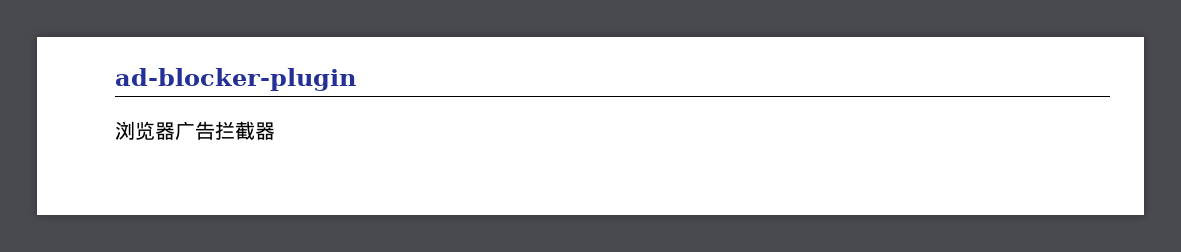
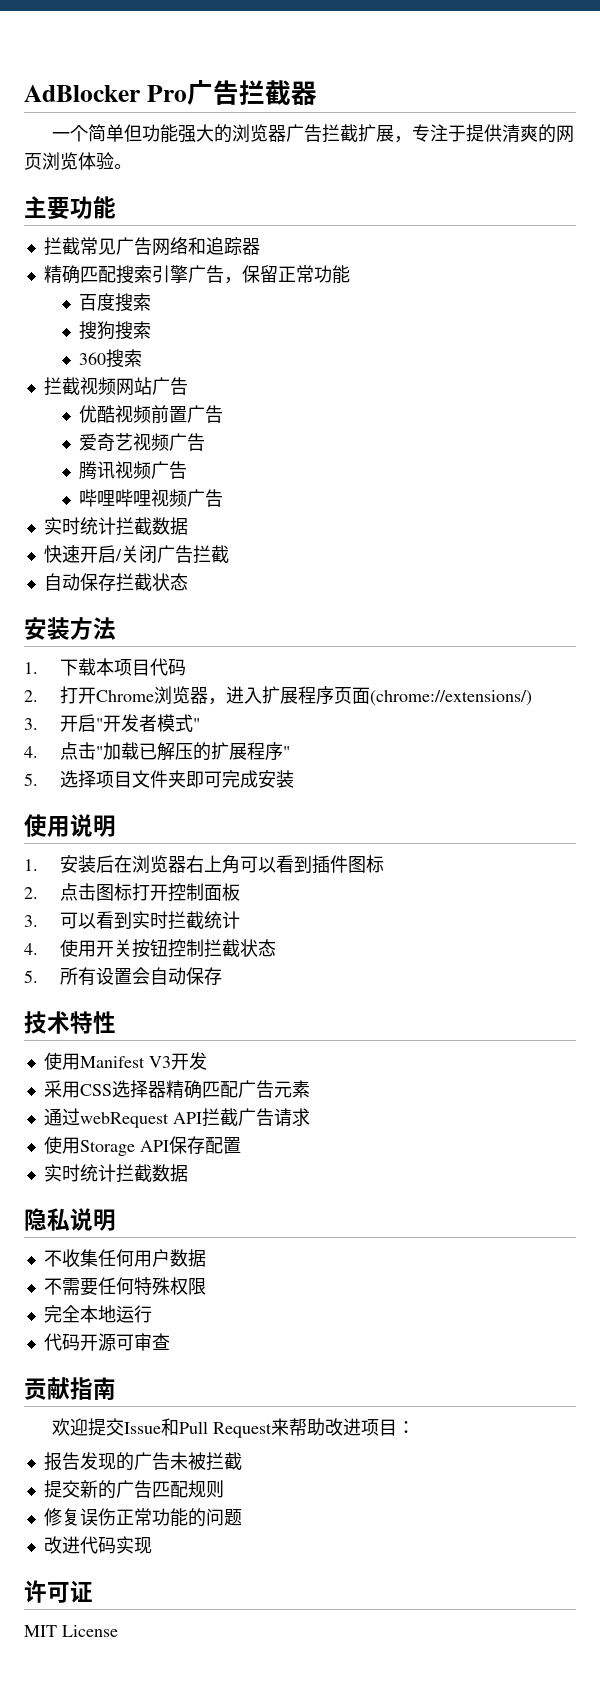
[115,68,356,91] [115,121,275,140] ad-blocker-plugin // 浏览器广告拦截器 -> [24,80,317,105] [52,124,575,143] [24,152,132,170] [24,196,116,220] [43,237,260,256] [43,265,350,284] [79,293,152,312] [79,321,152,340] [79,349,143,368] [43,377,188,396] [79,405,224,423] [79,433,206,451] [79,461,188,480] [79,489,224,507] [43,517,188,535] [43,545,229,564] [43,573,188,591] [24,617,116,640] [24,658,186,676] [24,686,532,706] [24,714,200,732] [24,742,290,761] [24,770,294,788] [24,814,116,837] [24,855,384,874] [24,883,240,902] [24,911,240,929] [24,939,276,958] [24,967,222,986] [24,1011,116,1034] [43,1052,207,1070] [43,1080,310,1099] [43,1108,310,1128] [43,1136,241,1156] [43,1164,188,1182] [24,1208,116,1231] [43,1249,206,1268] [43,1277,206,1296] [43,1305,152,1323] [43,1333,170,1352] [24,1377,116,1400] [52,1418,416,1438] [43,1452,242,1471] [43,1480,224,1499] [43,1508,242,1527] [43,1536,152,1554] [24,1580,93,1603] [24,1625,118,1637] AdBlocker Pro广告拦截器 // 一个简单但功能强大的浏览器广告拦截扩展，专注于提供清爽的网页浏览体验。 // 主要功能 // 拦截常见广告网络和追踪器 // 精确匹配搜索引擎广告，保留正常功能 // 百度搜索 // 搜狗搜索 // 360搜索 // 拦截视频网站广告 // 优酷视频前置广告 // 爱奇艺视频广告 // 腾讯视频广告 // 哔哩哔哩视频广告 // 实时统计拦截数据 // 快速开启/关闭广告拦截 // 自动保存拦截状态 // 安装方法 // 1.下载本项目代码 // 2.打开Chrome浏览器，进入扩展程序页面(chrome://extensions/) // 3.开启"开发者模式" // 4.点击"加载已解压的扩展程序" // 5.选择项目文件夹即可完成安装 // 使用说明 // 1.安装后在浏览器右上角可以看到插件图标 // 2.点击图标打开控制面板 // 3.可以看到实时拦截统计 // 4.使用开关按钮控制拦截状态 // 5.所有设置会自动保存 // 技术特性 // 使用Manifest V3开发 // 采用CSS选择器精确匹配广告元素 // 通过webRequest API拦截广告请求 // 使用Storage API保存配置 // 实时统计拦截数据 // 隐私说明 // 不收集任何用户数据 // 不需要任何特殊权限 // 完全本地运行 // 代码开源可审查 // 贡献指南 // 欢迎提交Issue和Pull Request来帮助改进项目： // 报告发现的广告未被拦截 // 提交新的广告匹配规则 // 修复误伤正常功能的问题 // 改进代码实现 // 许可证 // MIT License

